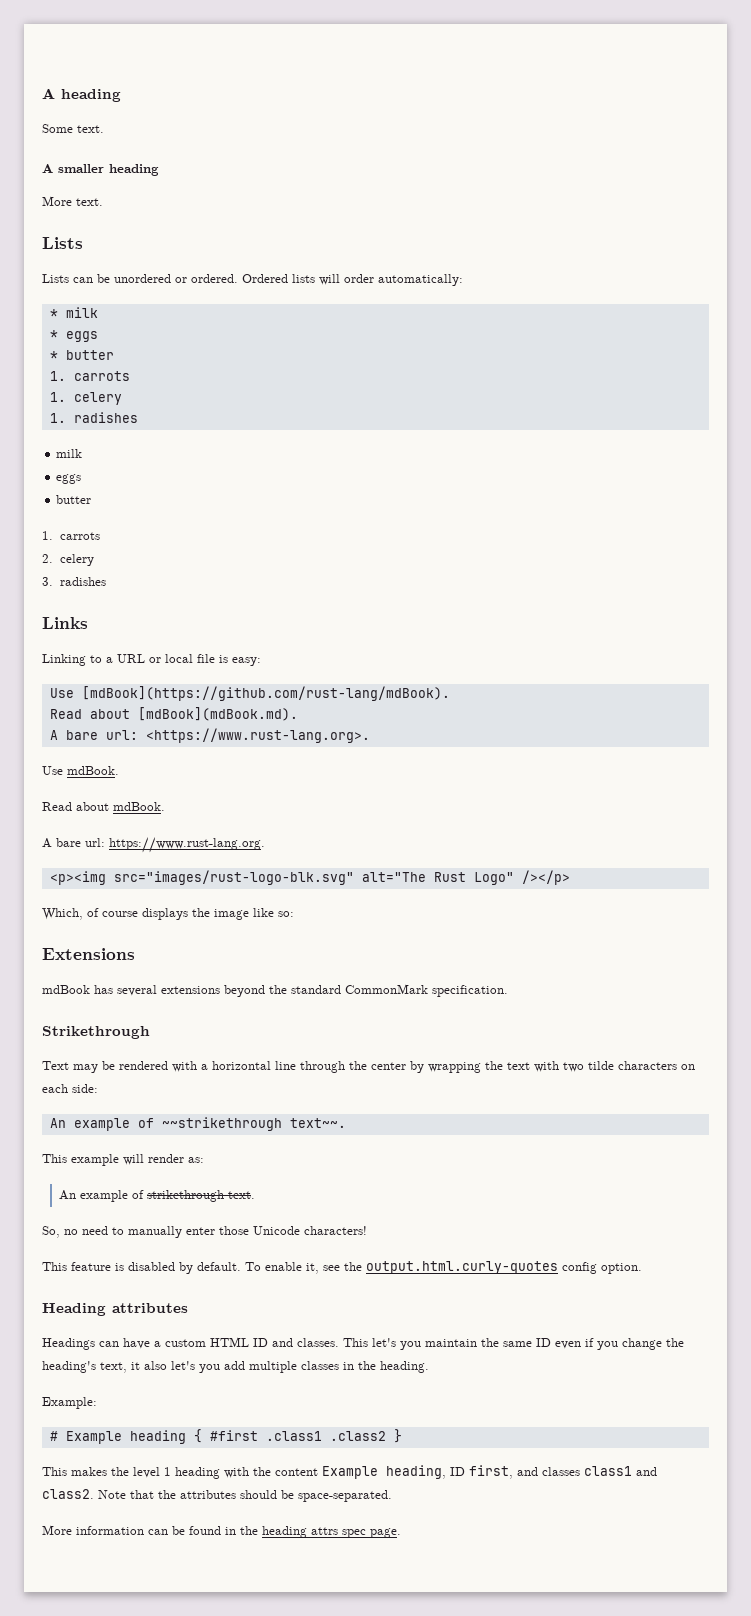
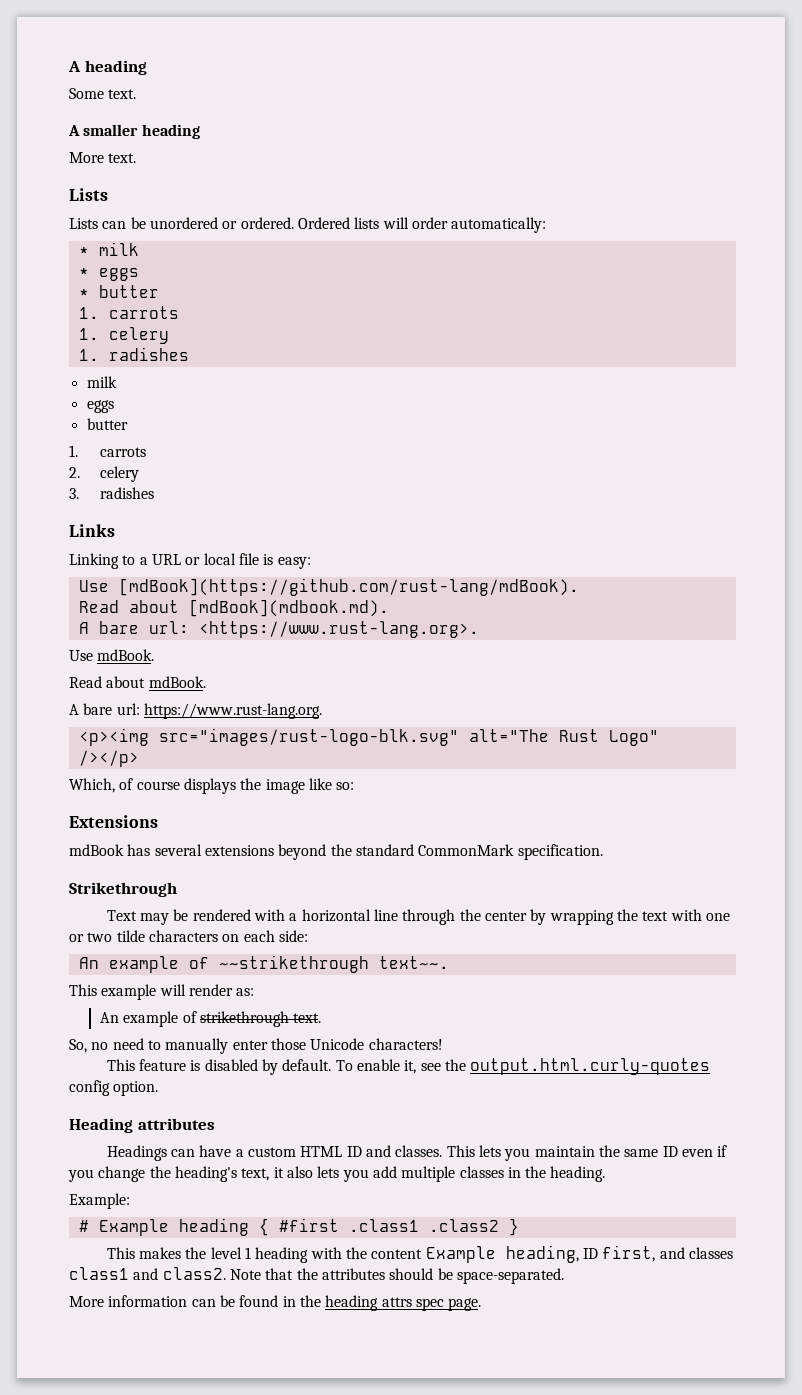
[137,707,298,721] [mdBook](mdBook.md). -> [188,599,389,617] [mdBook](mdbook.md).
(559, 1066) none -> [705,913,730,921] [69,934,84,942] one or
[372,1338,396,1347] let's -> [478,1145,501,1157] lets
[171,1361,195,1370] let's -> [317,1166,340,1178] lets

